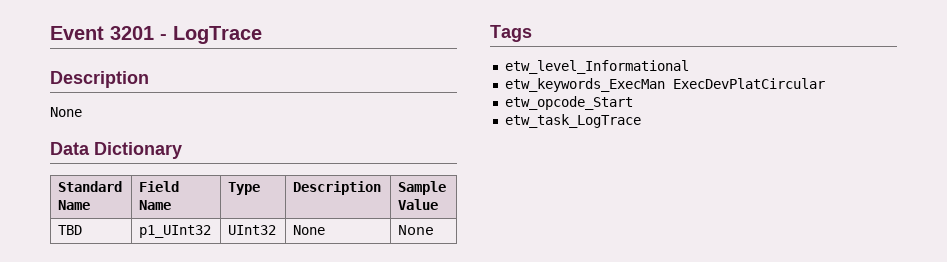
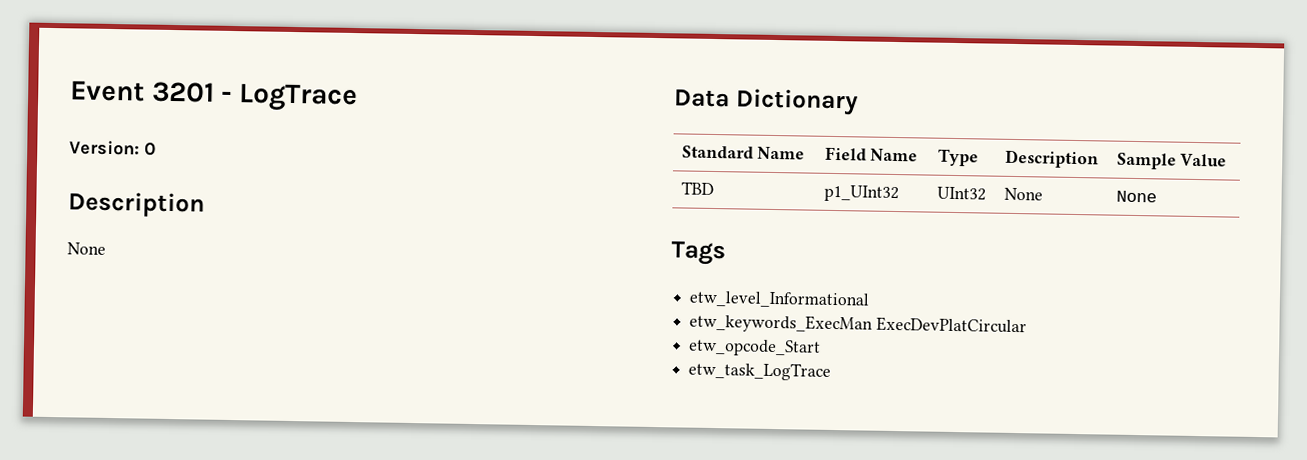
(262, 35) none -> [69,140,156,156] // Version: 0

